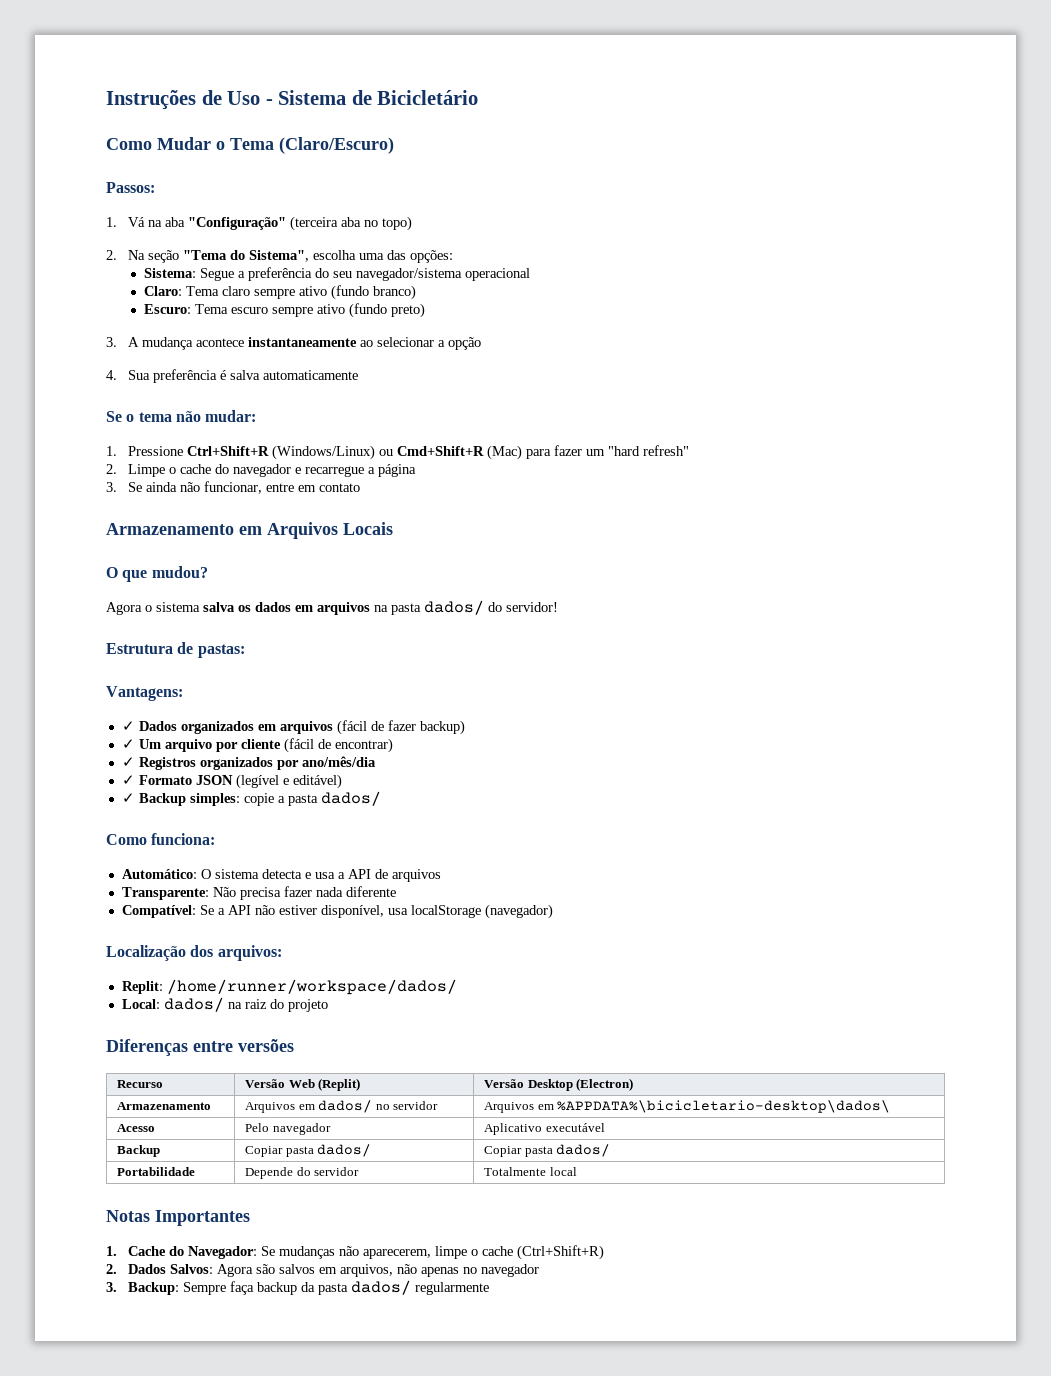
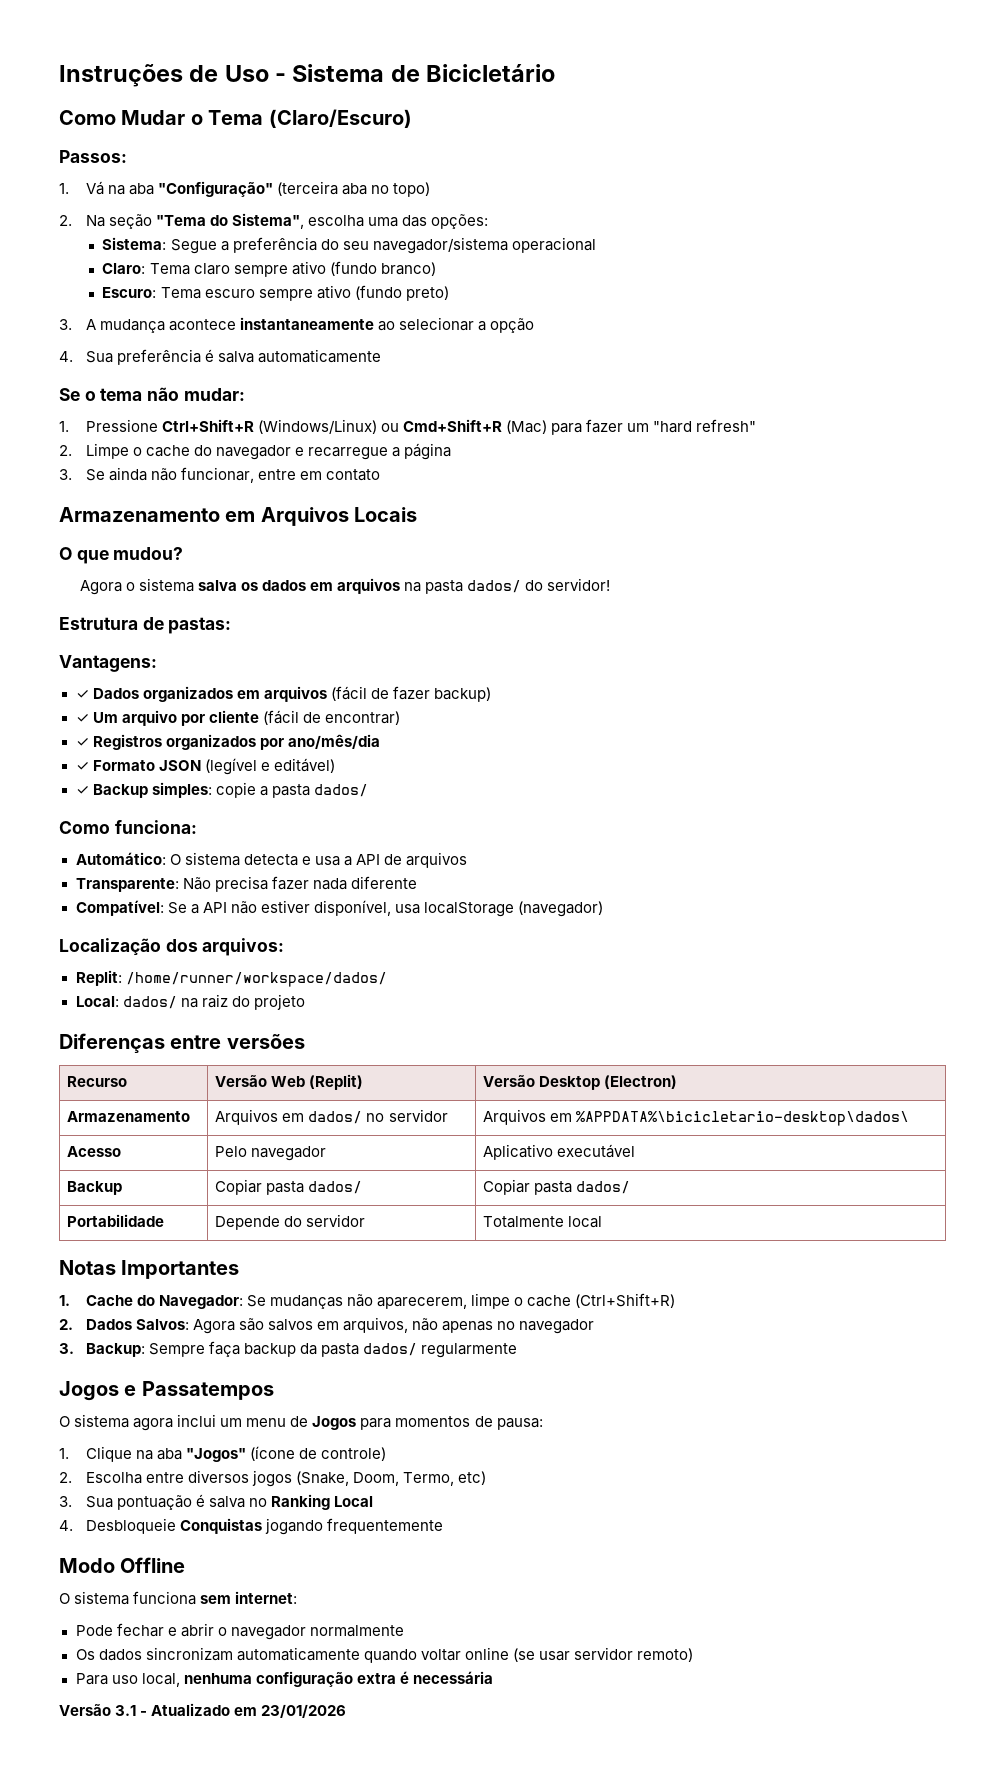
(490, 1288) none -> [59,1381,274,1401] [59,1414,543,1431] [59,1446,387,1462] [59,1470,487,1487] [59,1494,374,1510] [59,1518,444,1535] [59,1557,186,1573] [59,1591,298,1605] [75,1623,404,1640] [75,1647,693,1663] [75,1671,493,1687] [59,1703,347,1718] // Jogos e Passatempos // O sistema agora inclui um menu de Jogos para momentos de pausa: // 1. Clique na aba "Jogos" (ícone de controle) // 2. Escolha entre diversos jogos (Snake, Doom, Termo, etc) // 3. Sua pontuação é salva no Ranking Local // 4. Desbloqueie Conquistas jogando frequentemente // Modo Offline // O sistema funciona sem internet: // Pode fechar e abrir o navegador normalmente // Os dados sincronizam automaticamente quando voltar online (se usar servidor remoto) // Para uso local, nenhuma configuração extra é necessária // Versão 3.1 - Atualizado em 23/01/2026

